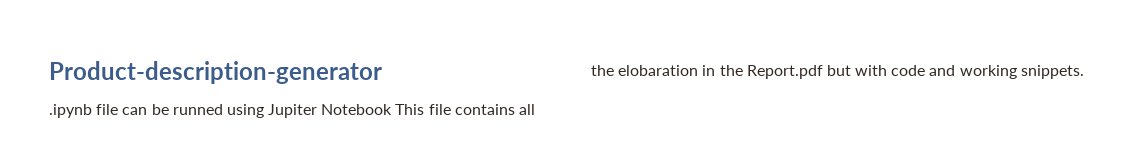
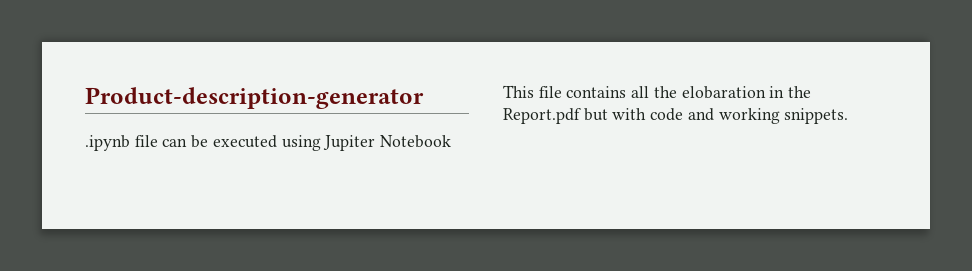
[172,104,223,115] runned -> [212,135,277,148] executed

